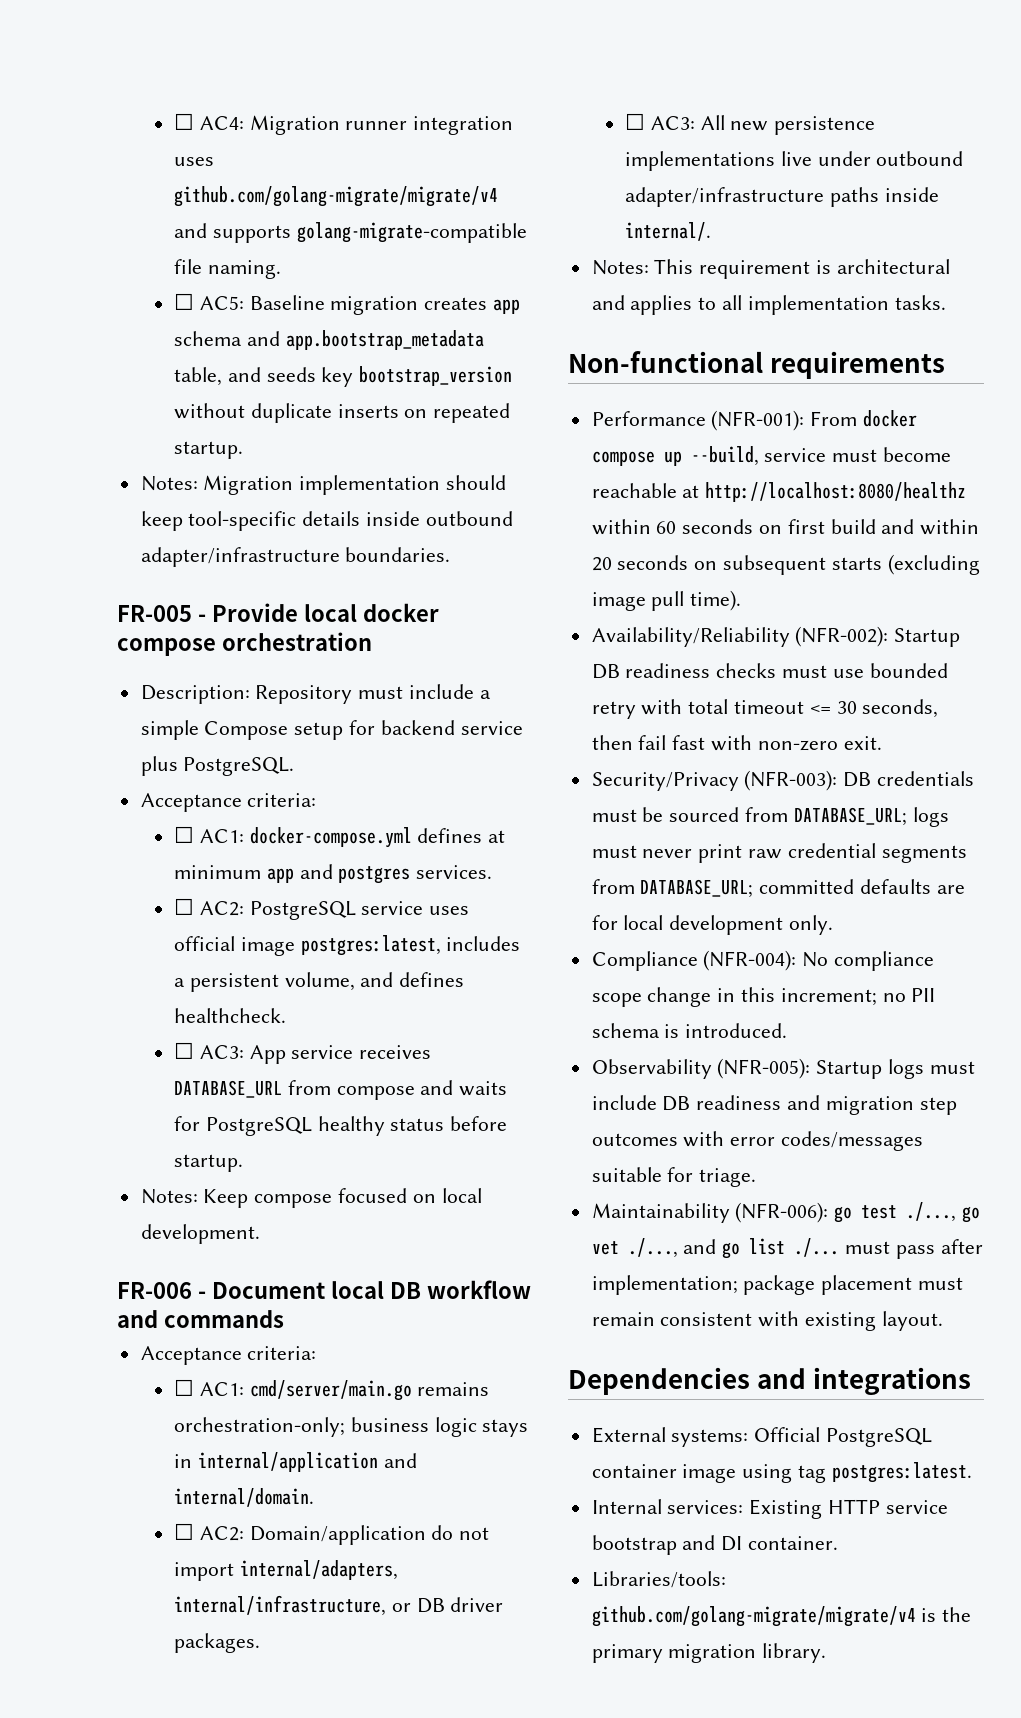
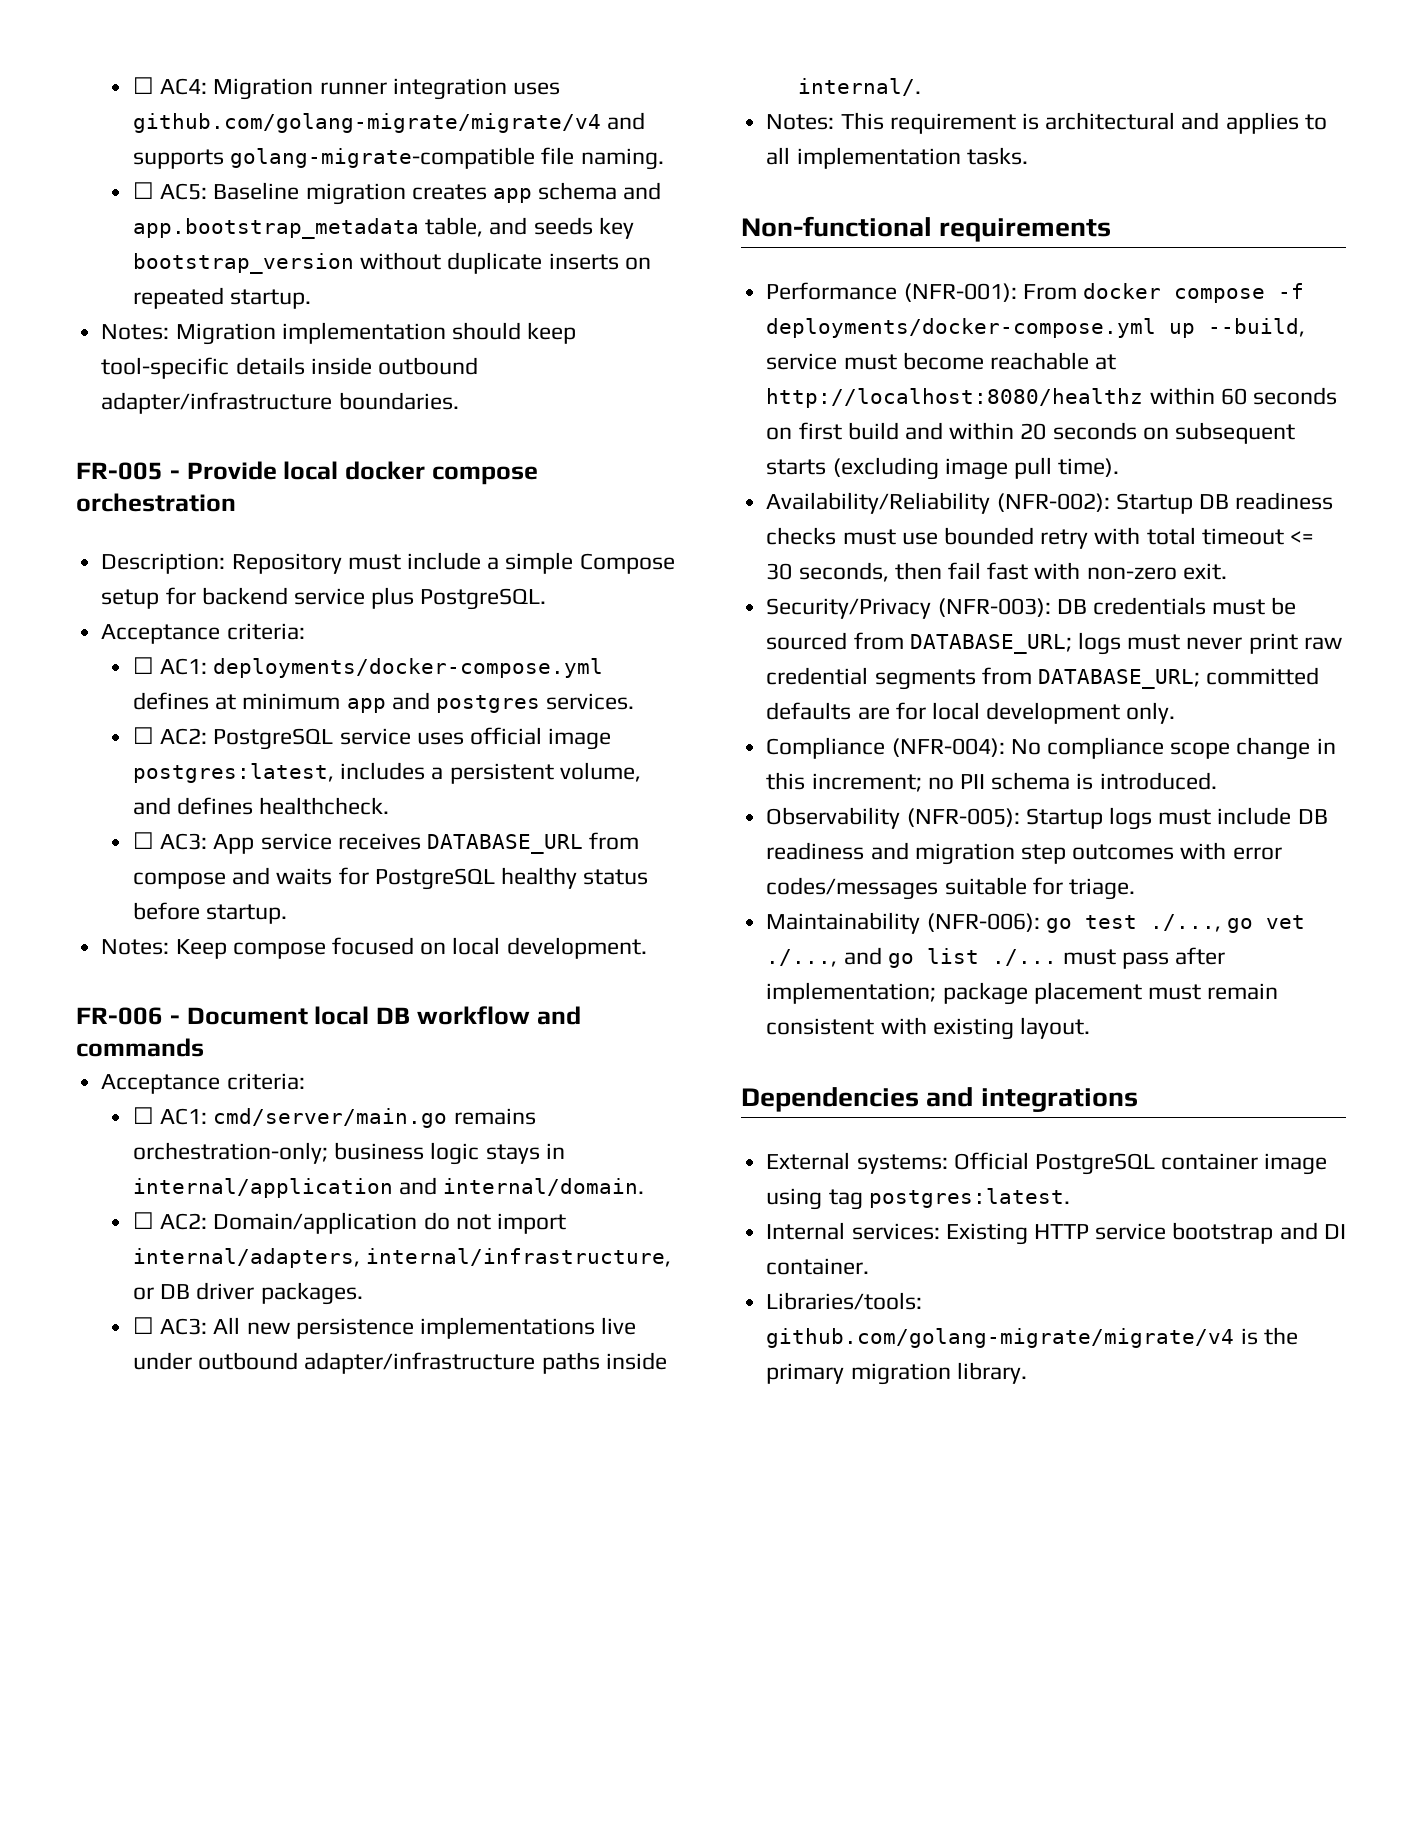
[249,827,412,848] docker-compose.yml -> [213,658,604,678] deployments/docker-compose.yml
(655, 458) none -> [1277,283,1304,299] [766,318,1157,338] -f deployments/docker-compose.yml

